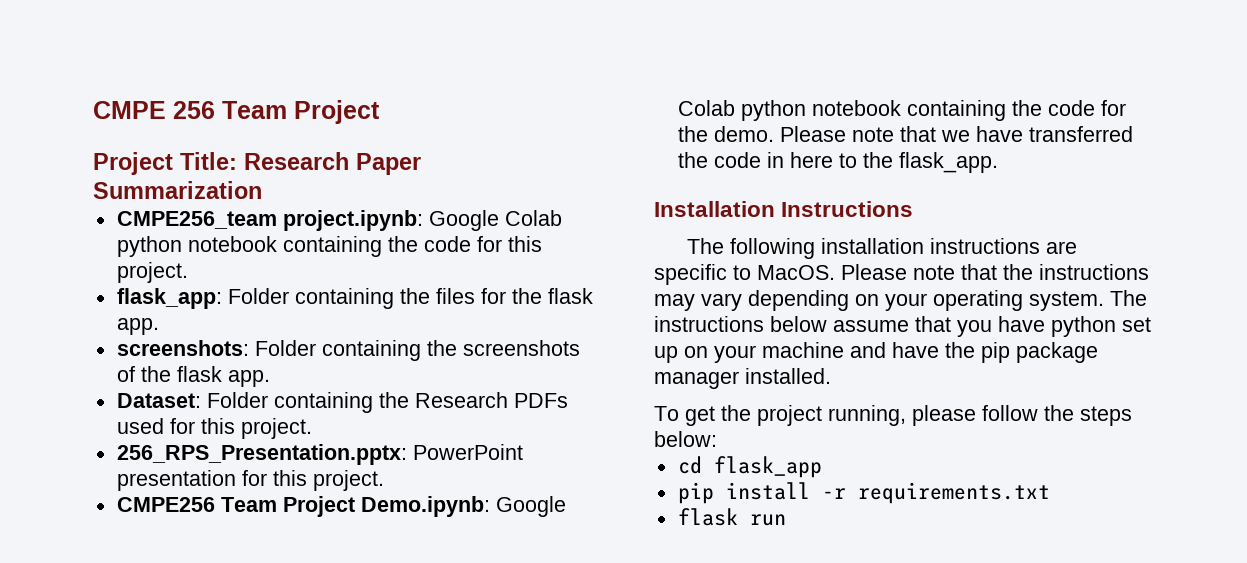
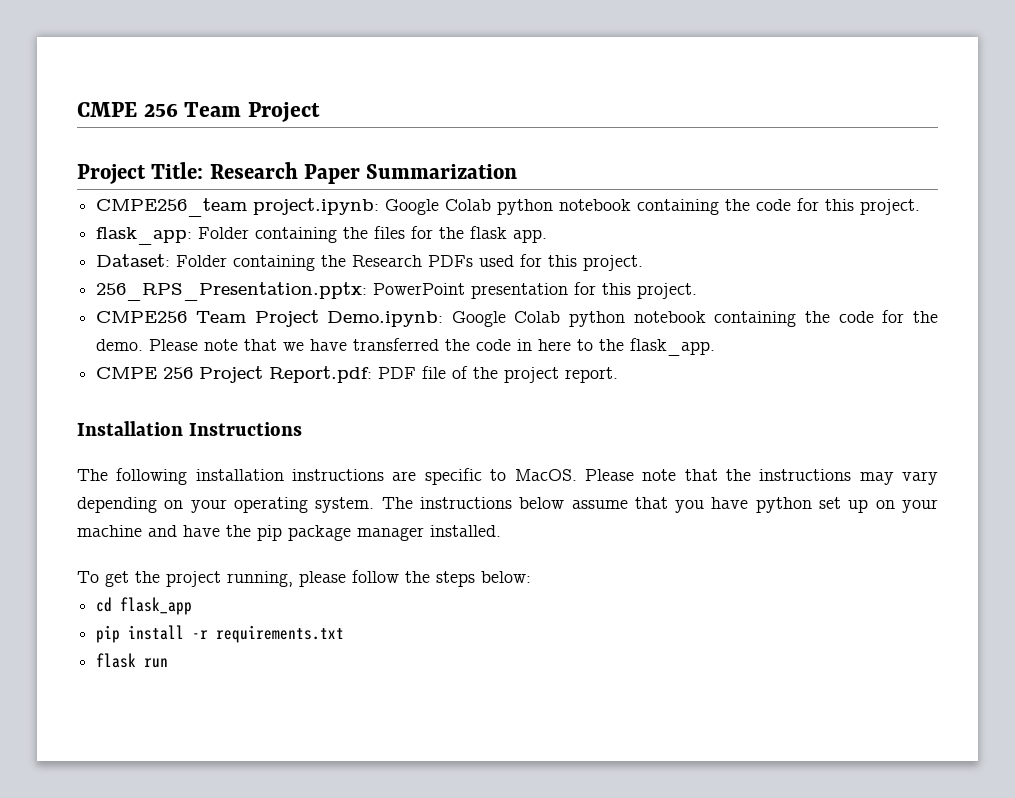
[116,340,580,361] [116,366,270,387] // screenshots: Folder containing the screenshots of the flask app. -> (548, 236) none
(998, 162) none -> [96,366,619,383] // CMPE 256 Project Report.pdf: PDF file of the project report.

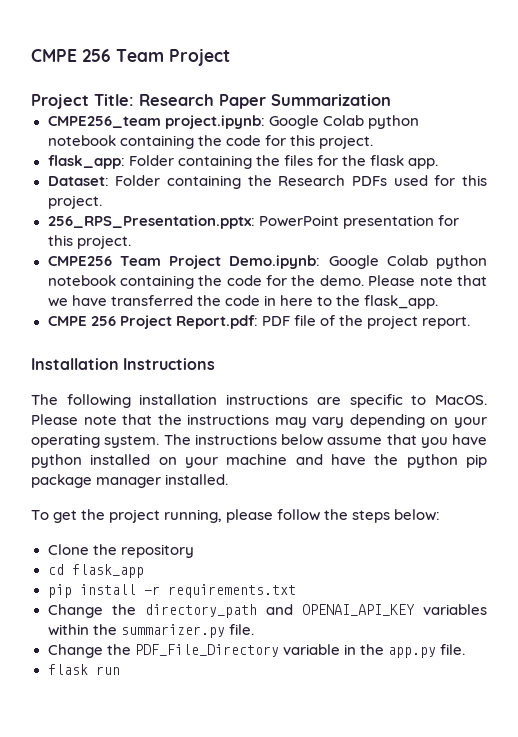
[819,497,869,513] set up -> [90,454,151,465] installed
(251, 531) none -> [406,454,458,468] python
(531, 577) none -> [47,544,194,558] // Clone the repository
(345, 634) none -> [47,604,487,618] [47,624,254,638] [47,644,465,658] // Change the directory_path and OPENAI_API_KEY variables within the summarizer.py file. // Change the PDF_File_Directory variable in the app.py file.

